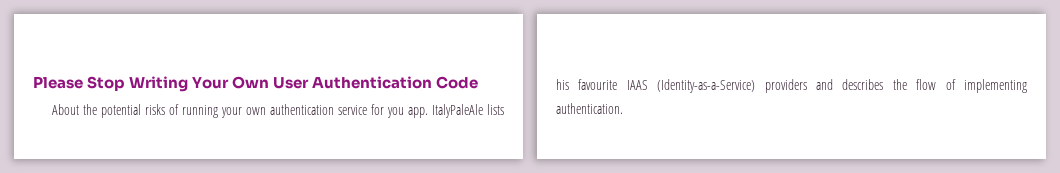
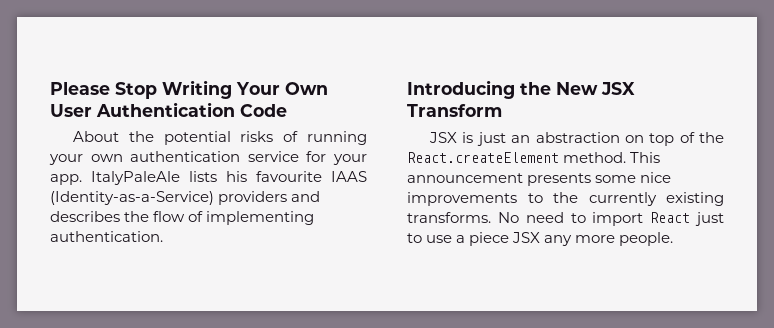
[387,107,405,118] you -> [333,154,367,165] your
(623, 108) none -> [407,80,635,99] [407,104,502,117] [429,132,724,146] [407,152,661,163] [407,172,672,186] [407,192,724,206] [407,212,724,226] [407,232,674,246] // Introducing the New JSX Transform // JSX is just an abstraction on top of the React.createElement method. This announcement presents some nice improvements to the currently existing transforms. No need to import React just to use a piece JSX any more people.

